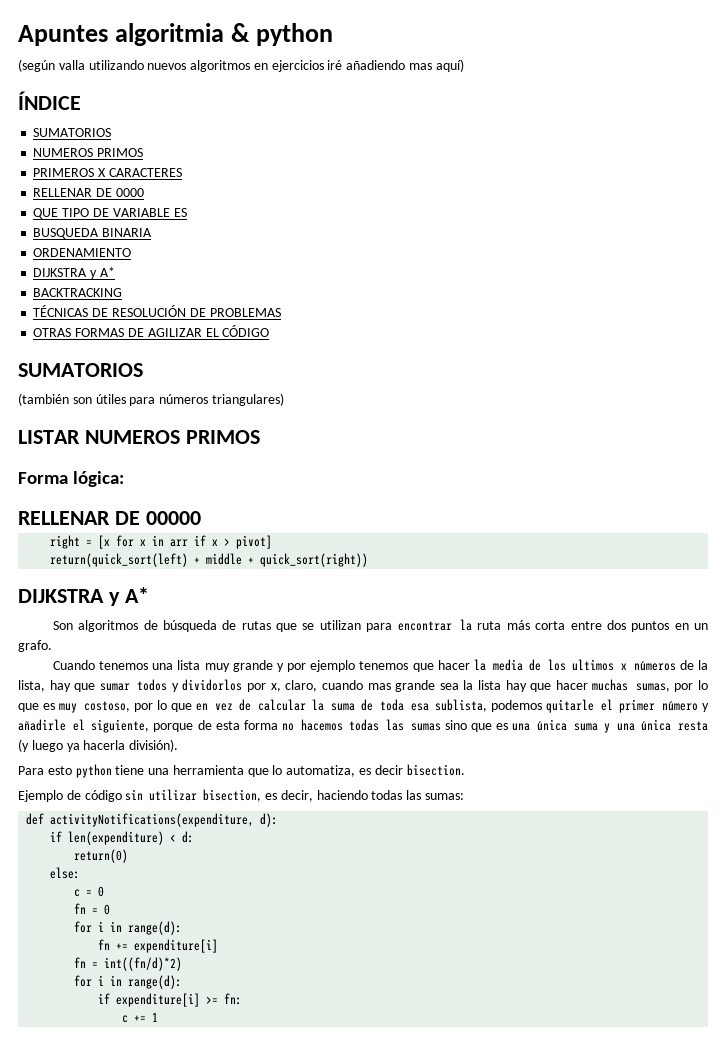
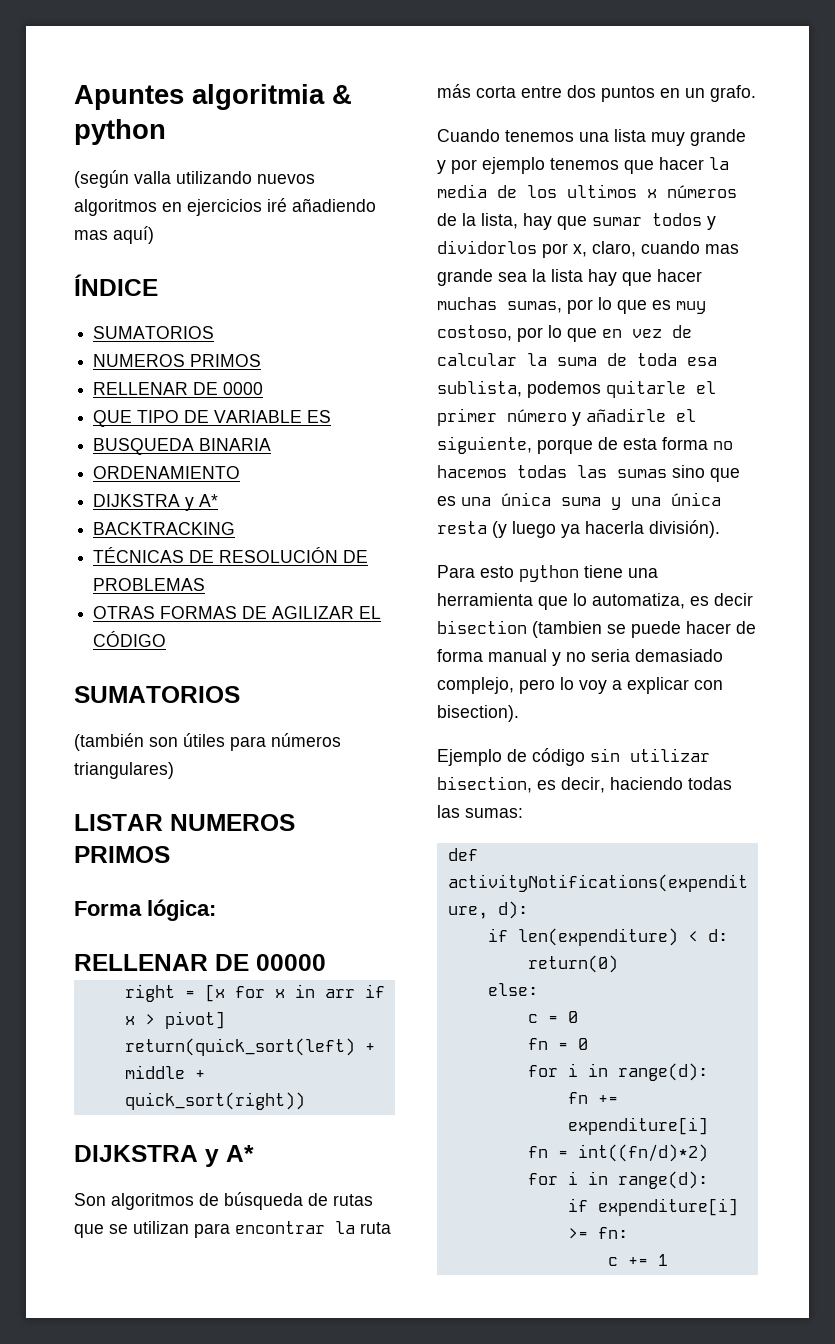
[33,168,182,177] // PRIMEROS X CARACTERES -> (262, 360) none
[406,764,465,776] bisection. -> [437,620,756,638] [437,649,723,666] [437,677,723,694] [437,705,519,722] bisection (tambien se puede hacer de forma manual y no seria demasiado complejo, pero lo voy a explicar con bisection).

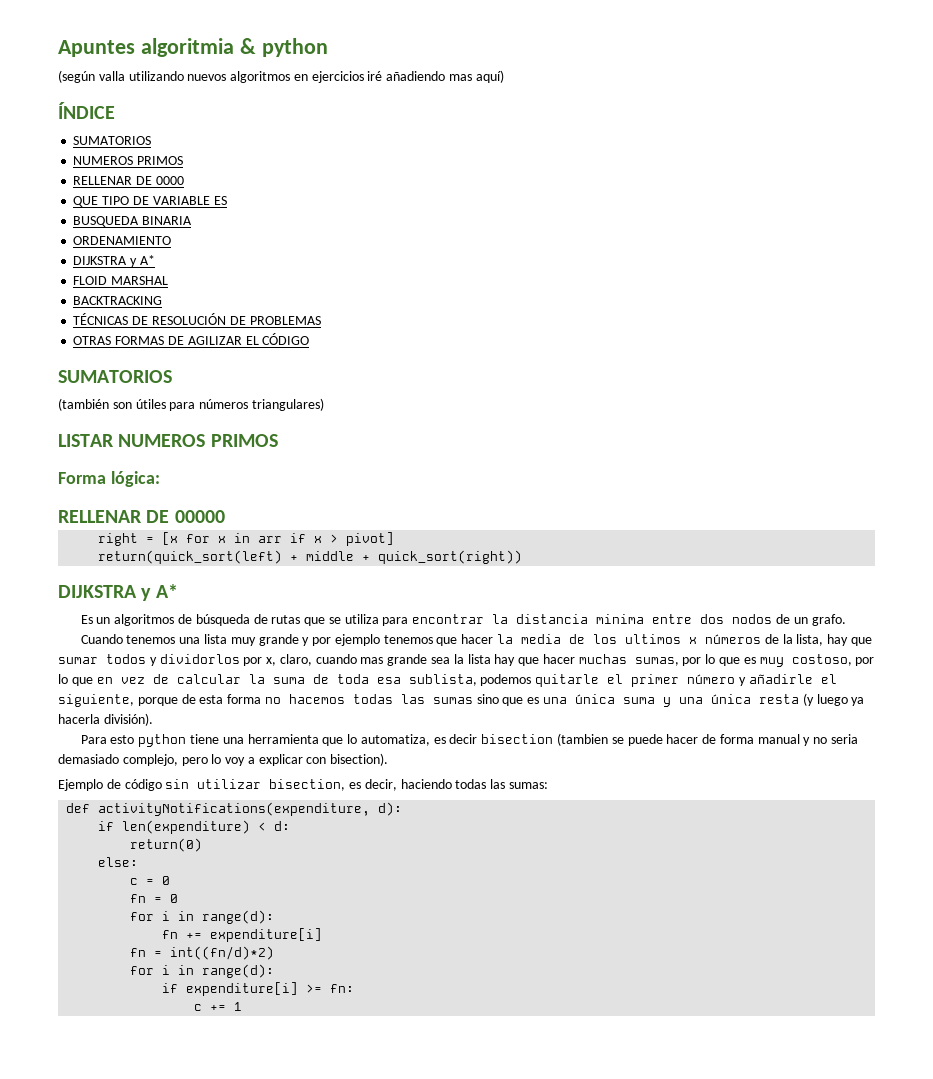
(219, 500) none -> [73,276,169,285] // FLOID MARSHAL
[74,1193,106,1206] Son -> [80,615,111,624] Es un
[133,1221,189,1234] utilizan -> [344,614,379,624] utiliza
[360,1222,391,1234] [437,84,680,102] ruta más corta entre dos puntos en -> [516,614,790,624] distancia minima entre dos nodos de

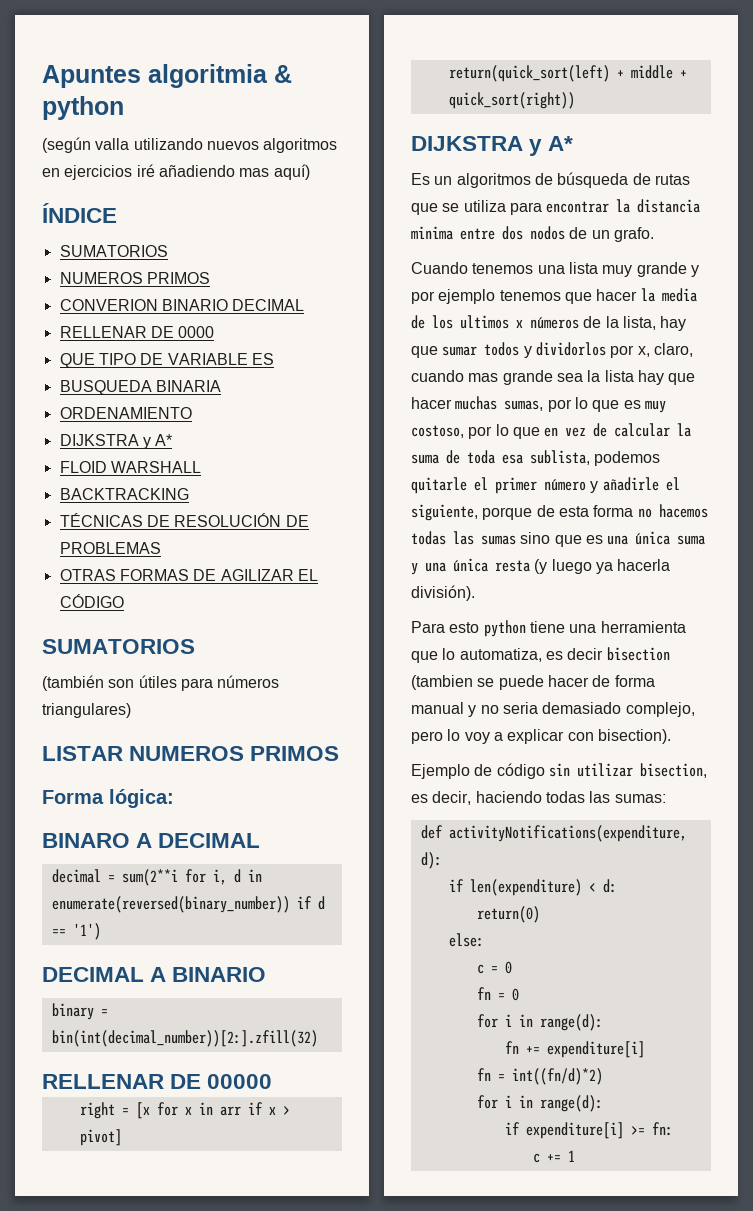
(184, 160) none -> [59,299,305,311] // CONVERION BINARIO DECIMAL
[111,276,169,285] MARSHAL -> [110,461,201,473] WARSHALL
(160, 479) none -> [42,833,261,848] [51,869,262,886] [51,896,325,913] [51,923,101,940] [42,967,267,982] [51,1003,108,1020] [51,1030,318,1047] // BINARO A DECIMAL // decimal = sum(2**i for i, d in enumerate(reversed(binary_number)) if d == '1') // DECIMAL A BINARIO // binary = bin(int(decimal_number))[2:].zfill(32)

